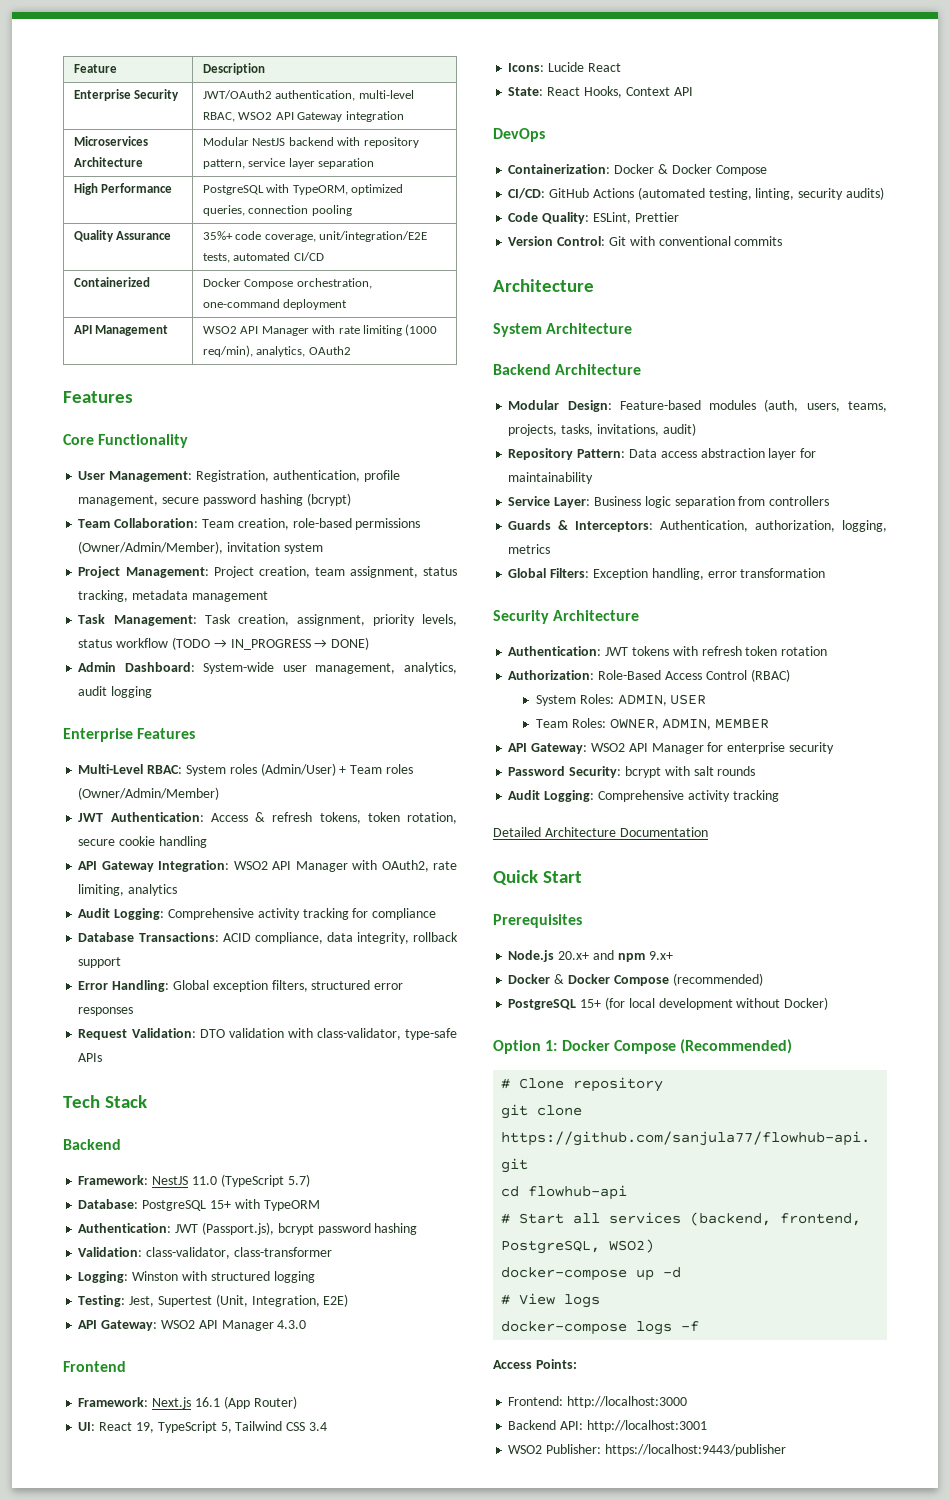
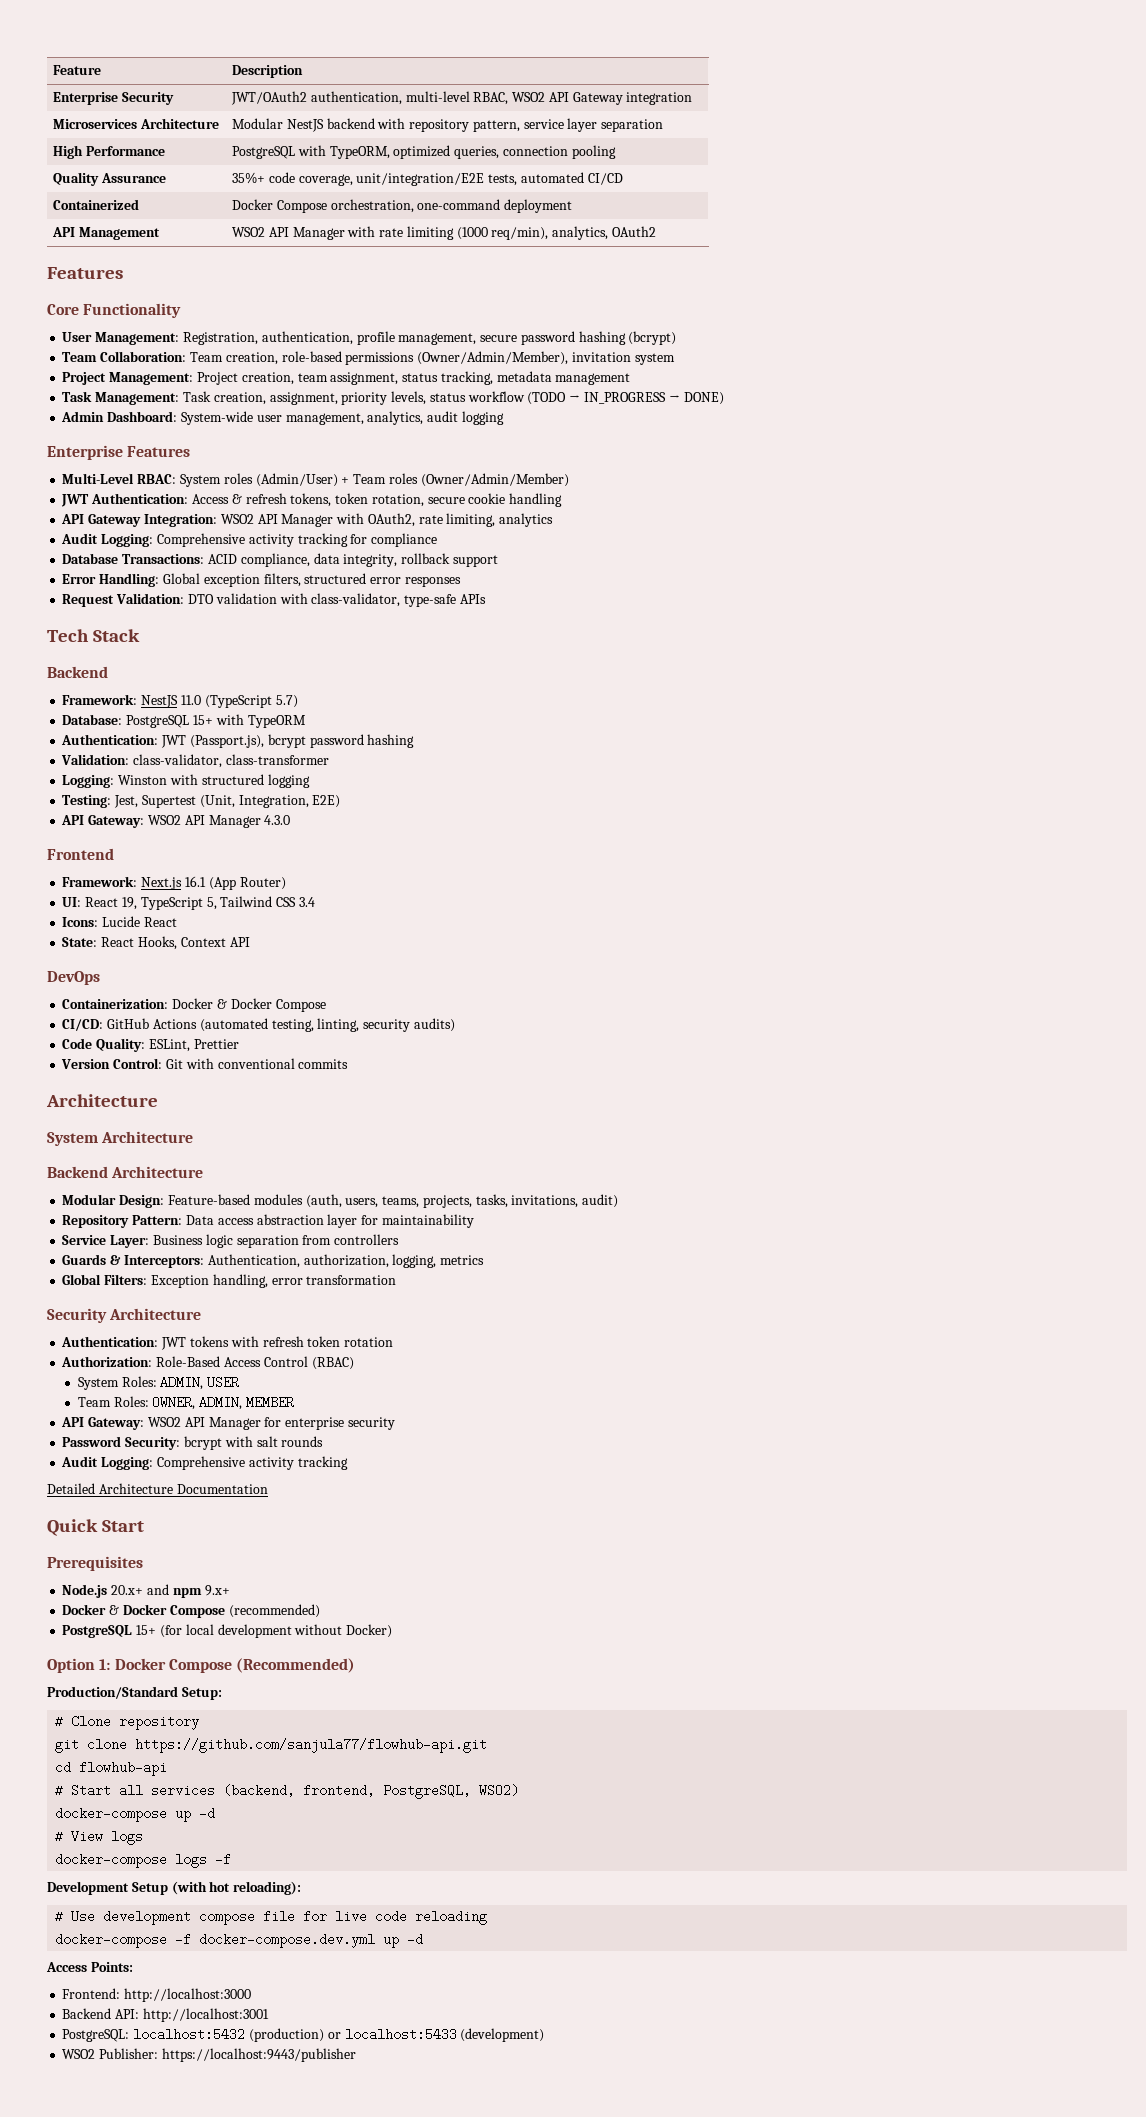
(793, 1046) none -> [47,1686,222,1700] // Production/Standard Setup:
(700, 1326) none -> [47,1881,302,1895] [55,1910,488,1925] [55,1933,424,1948] // Development Setup (with hot reloading): // # Use development compose file for live code reloading // docker-compose -f docker-compose.dev.yml up -d
(707, 1426) none -> [62,2028,545,2042] // PostgreSQL: localhost:5432 (production) or localhost:5433 (development)

